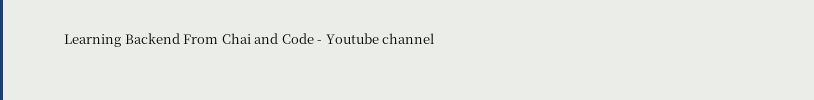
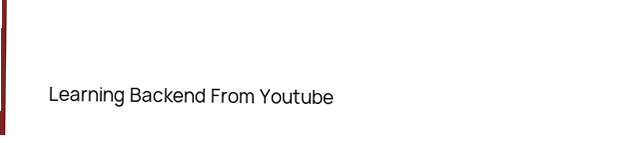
[221,33,435,44] Chai and Code - Youtube channel -> [259,89,335,105] Youtube

